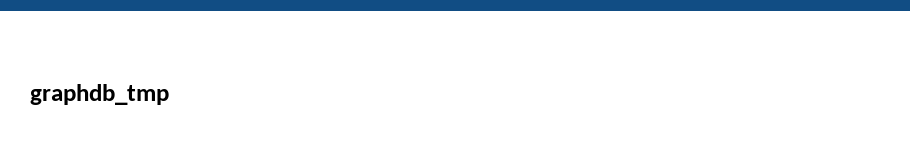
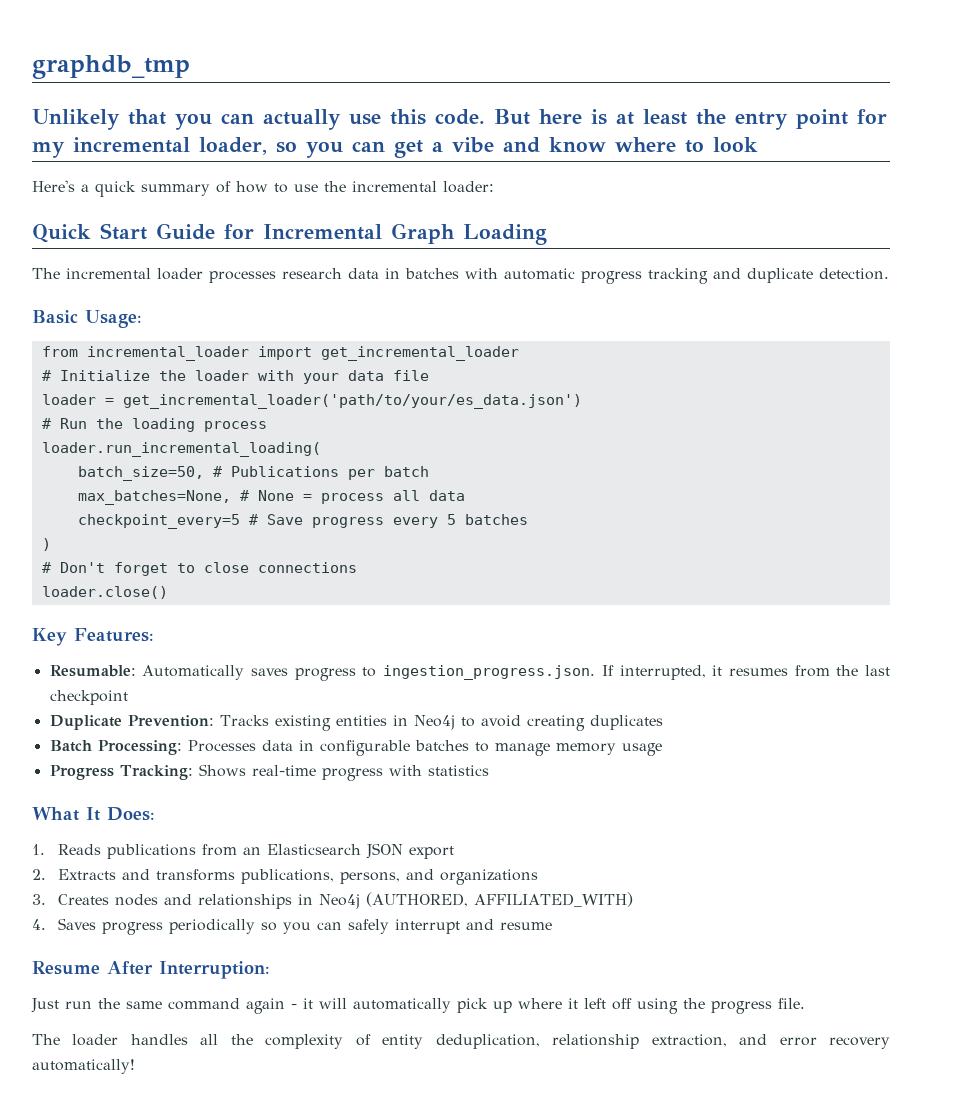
(169, 94) none -> [32,109,887,130] [32,137,758,158] [32,180,494,197] [32,223,547,245] [32,268,889,284] [32,310,142,328] [41,346,519,361] [41,370,429,384] [41,394,582,409] [41,418,267,432] [41,442,321,457] [77,466,429,481] [77,490,465,505] [77,514,528,529] [41,538,51,551] [41,562,357,576] [41,586,168,599] [32,628,154,646] [49,665,891,681] [49,690,128,705] [49,715,663,731] [49,740,662,756] [49,764,489,781] [32,807,155,821] [32,843,454,859] [32,869,538,885] [32,892,633,909] [32,918,552,935] [32,961,270,979] [31,998,805,1014] [32,1034,890,1049] [32,1059,135,1074] // Unlikely that you can actually use this code. But here is at least the entry point for my incremental loader, so you can get a vibe and know where to look // Here's a quick summary of how to use the incremental loader: // Quick Start Guide for Incremental Graph Loading // The incremental loader processes research data in batches with automatic progress tracking and duplicate detection. // Basic Usage: // from incremental_loader import get_incremental_loader // # Initialize the loader with your data file // loader = get_incremental_loader('path/to/your/es_data.json') // # Run the loading process // loader.run_incremental_loading( // batch_size=50, # Publications per batch // max_batches=None, # None = process all data // checkpoint_every=5 # Save progress every 5 batches // ) // # Don't forget to close connections // loader.close() // Key Features: // Resumable: Automatically saves progress to ingestion_progress.json. If interrupted, it resumes from the last checkpoint // Duplicate Prevention: Tracks existing entities in Neo4j to avoid creating duplicates // Batch Processing: Processes data in configurable batches to manage memory usage // Progress Tracking: Shows real-time progress with statistics // What It Does: // 1. Reads publications from an Elasticsearch JSON export // 2. Extracts and transforms publications, persons, and organizations // 3. Creates nodes and relationships in Neo4j (AUTHORED, AFFILIATED_WITH) // 4. Saves progress periodically so you can safely interrupt and resume // Resume After Interruption: // Just run the same command again - it will automatically pick up where it left off using the progress file. // The loader handles all the complexity of entity deduplication, relationship extraction, and error recovery automatically!

